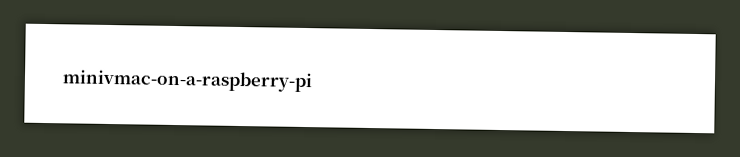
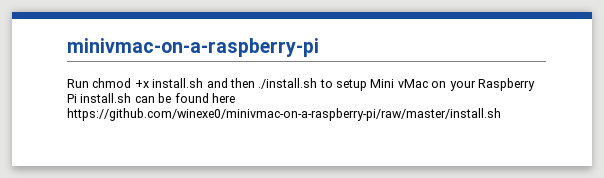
(313, 81) none -> [67,78,535,91] [67,93,235,103] [67,108,501,121] // Run chmod +x install.sh and then ./install.sh to setup Mini vMac on your Raspberry Pi install.sh can be found here https://github.com/winexe0/minivmac-on-a-raspberry-pi/raw/master/install.sh

